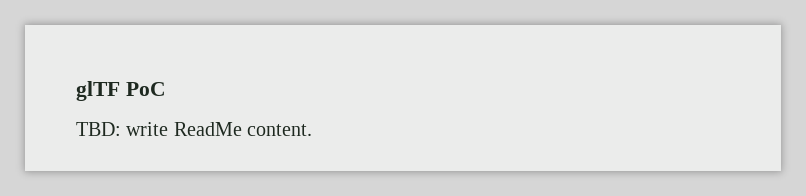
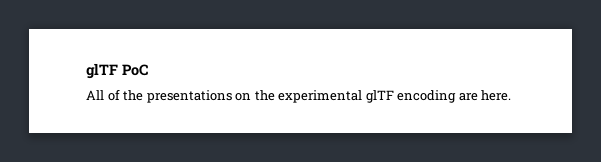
[76,122,313,136] TBD: write ReadMe content. -> [86,89,512,103] All of the presentations on the experimental glTF encoding are here.

